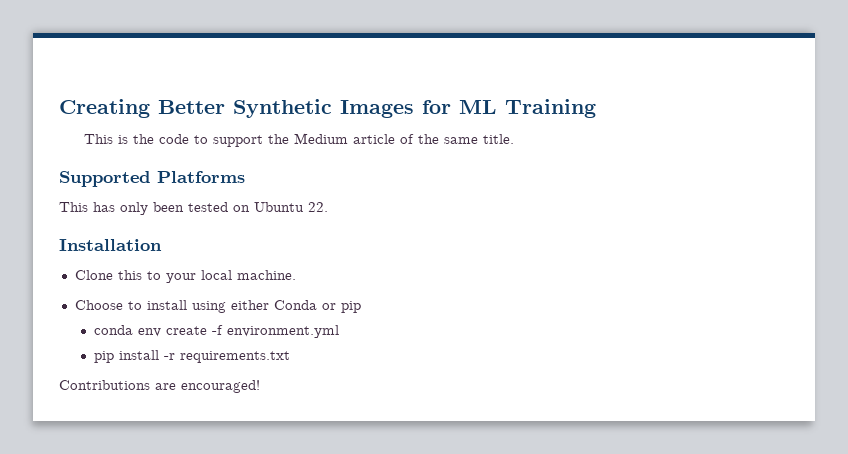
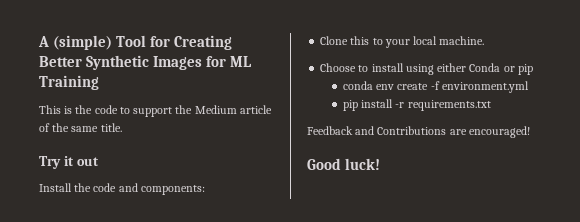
(59, 108) none -> [38,35,171,50] A (simple) Tool for
[59,171,245,187] [59,202,328,215] [59,239,162,251] Supported Platforms // This has only been tested on Ubuntu 22. // Installation -> [39,156,99,169] [39,183,205,195] Try it out // Install the code and components:
(291, 357) none -> [307,126,375,135] Feedback and
(260, 386) none -> [307,158,381,170] // Good luck!

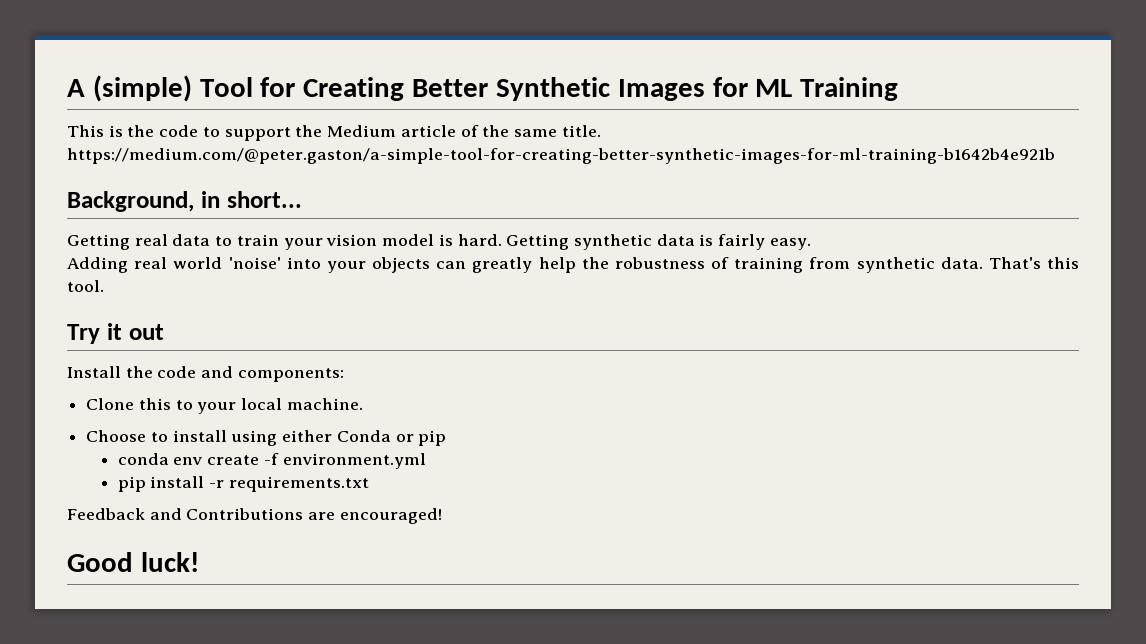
(122, 127) none -> [67,148,1055,164] [67,191,302,212] [67,234,811,250] [67,257,1079,273] [67,280,104,292] https://medium.com/@peter.gaston/a-simple-tool-for-creating-better-synthetic-images-for-ml-training-b1642b4e921b // Background, in short... // Getting real data to train your vision model is hard. Getting synthetic data is fairly easy. // Adding real world 'noise' into your objects can greatly help the robustness of training from synthetic data. That's this tool.

